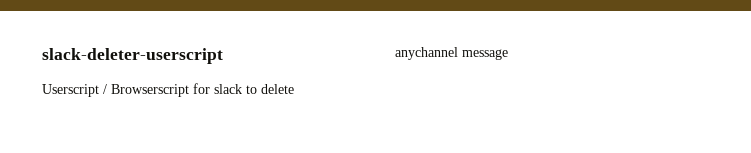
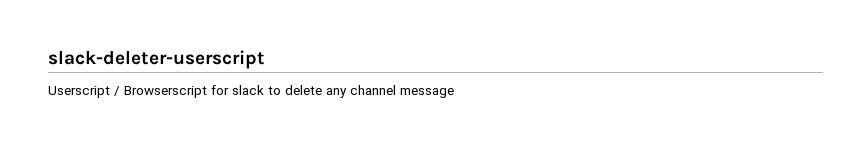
[395,47,458,60] anychannel -> [326,85,396,98] any channel

